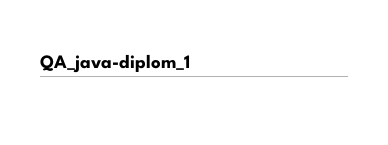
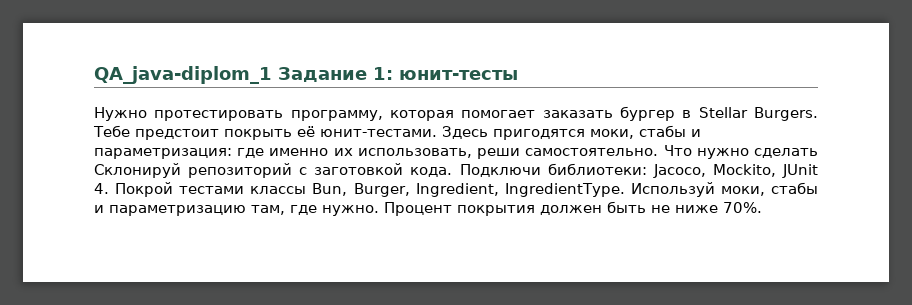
(190, 63) none -> [278,67,518,82] [94,106,819,121] [93,125,701,140] [94,145,818,159] [94,163,818,178] [94,182,818,197] [94,201,762,216] Задание 1: юнит-тесты // Нужно протестировать программу, которая помогает заказать бургер в Stellar Burgers. Тебе предстоит покрыть её юнит-тестами. Здесь пригодятся моки, стабы и параметризация: где именно их использовать, реши самостоятельно. Что нужно сделать Склонируй репозиторий с заготовкой кода. Подключи библиотеки: Jacoco, Mockito, JUnit 4. Покрой тестами классы Bun, Burger, Ingredient, IngredientType. Используй моки, стабы и параметризацию там, где нужно. Процент покрытия должен быть не ниже 70%.

